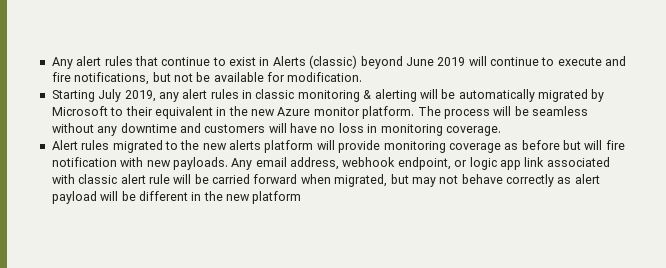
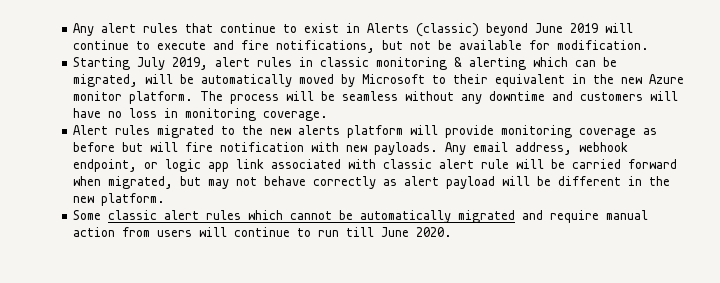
[158,92,179,102] any -> (209, 63) none
(417, 95) none -> [533,57,618,67] [73,74,139,87] which can be migrated,
[538,89,588,102] migrated -> [299,74,335,84] moved
[252,191,302,204] platform -> [101,193,166,206] [73,210,649,223] [73,227,453,237] platform. // Some classic alert rules which cannot be automatically migrated and require manual action from users will continue to run till June 2020.

